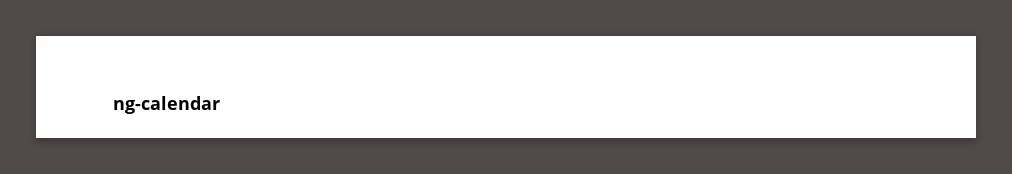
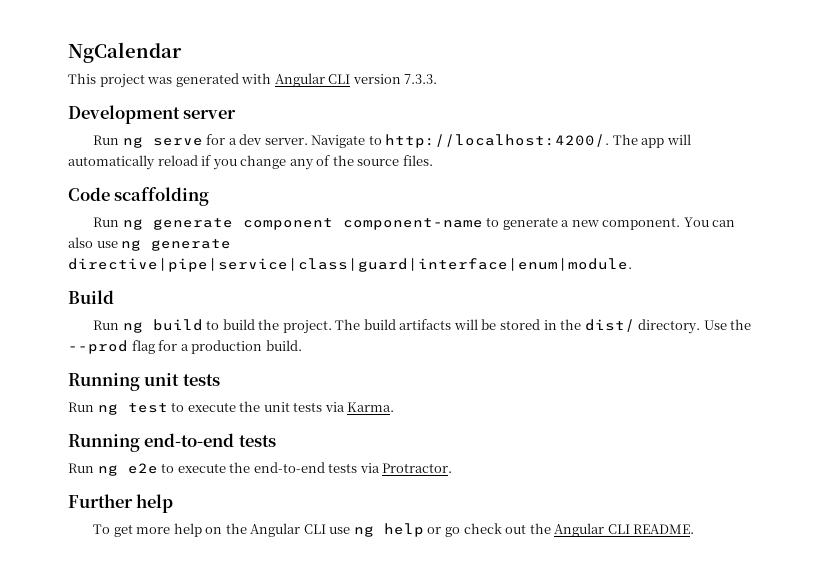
[113,96,220,114] ng-calendar -> [68,42,182,63] [68,73,438,88] [68,105,237,124] [93,134,691,148] [68,155,433,170] [68,187,210,206] [93,217,736,230] [68,237,232,251] [68,258,632,272] [68,290,114,304] [93,319,752,334] [68,340,302,354] [68,373,220,391] [68,401,395,415] [68,433,276,452] [68,462,453,476] [68,494,174,513] [93,523,695,537] NgCalendar // This project was generated with Angular CLI version 7.3.3. // Development server // Run ng serve for a dev server. Navigate to http://localhost:4200/. The app will automatically reload if you change any of the source files. // Code scaffolding // Run ng generate component component-name to generate a new component. You can also use ng generate directive|pipe|service|class|guard|interface|enum|module. // Build // Run ng build to build the project. The build artifacts will be stored in the dist/ directory. Use the --prod flag for a production build. // Running unit tests // Run ng test to execute the unit tests via Karma. // Running end-to-end tests // Run ng e2e to execute the end-to-end tests via Protractor. // Further help // To get more help on the Angular CLI use ng help or go check out the Angular CLI README.

